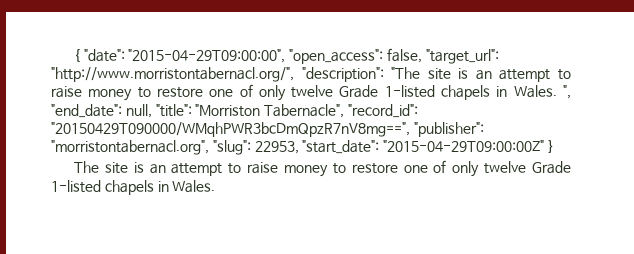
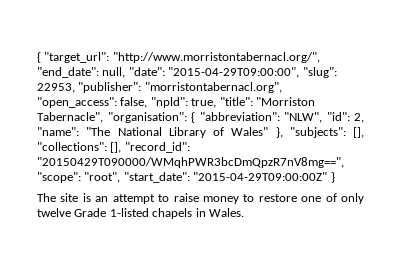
[73,48,499,64] [51,67,571,82] [51,84,572,101] [51,104,418,118] [51,122,484,137] [51,140,299,155] { "date": "2015-04-29T09:00:00", "open_access": false, "target_url": "http://www.morristontabernacl.org/", "description": "The site is an attempt to raise money to restore one of only twelve Grade 1-listed chapels in Wales. ", "end_date": null, "title": "Morriston Tabernacle", "record_id": "20150429T090000/WMqhPWR3bcDmQpzR7nV8mg==", "publisher": "morristontabernacl.org", "slug": 22953, -> [37,52,320,63] [37,67,337,78] [37,82,282,93] [37,97,315,108] [37,112,364,123] [37,127,364,138] [37,142,190,153] [37,157,344,168] [37,172,121,183] { "target_url": "http://www.morristontabernacl.org/", "end_date": null, "date": "2015-04-29T09:00:00", "slug": 22953, "publisher": "morristontabernacl.org", "open_access": false, "npld": true, "title": "Morriston Tabernacle", "organisation": { "abbreviation": "NLW", "id": 2, "name": "The National Library of Wales" }, "subjects": [], "collections": [], "record_id": "20150429T090000/WMqhPWR3bcDmQpzR7nV8mg==", "scope": "root",

